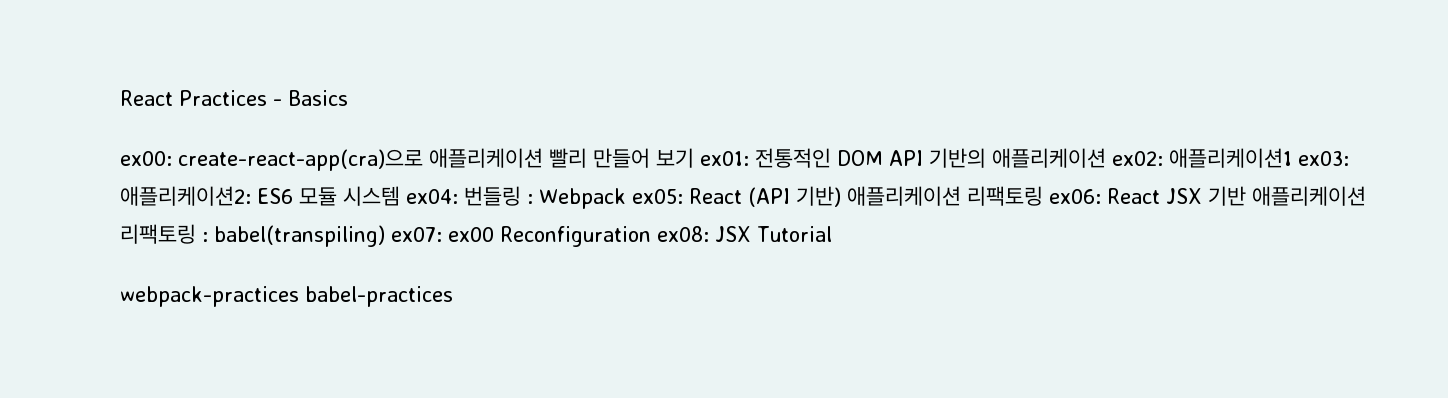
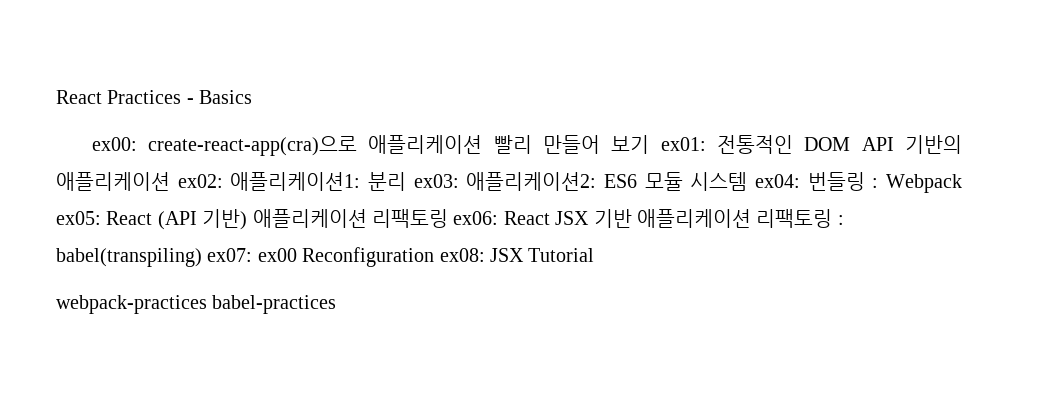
[1169,148,1292,168] 애플리케이션1 -> [230,172,407,191] 애플리케이션1: 분리

